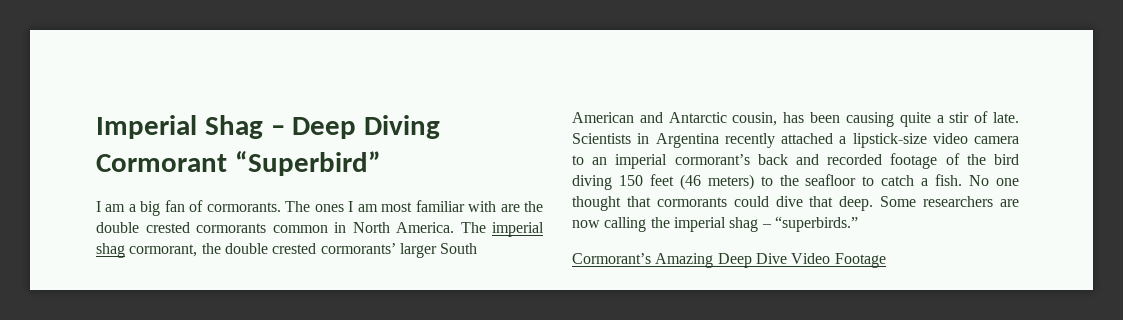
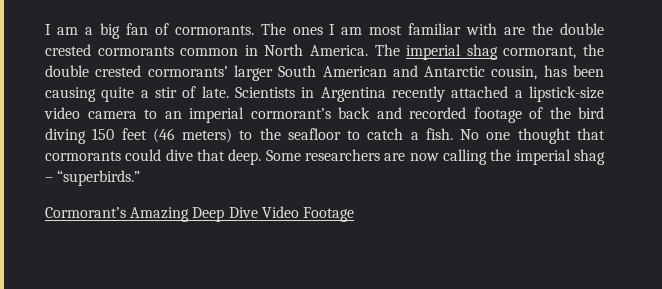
[96,115,441,139] [96,151,381,176] Imperial Shag – Deep Diving Cormorant “Superbird” // -> (45, 29) none

